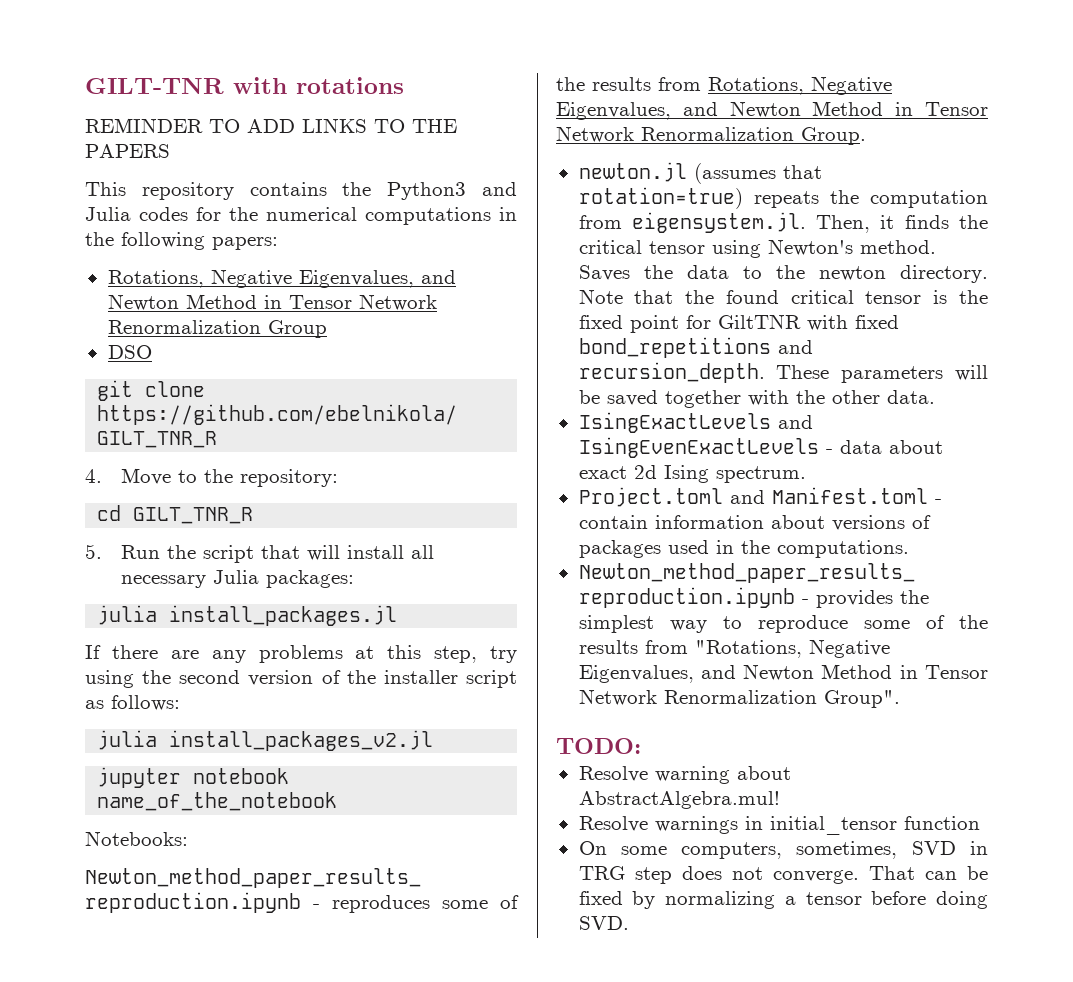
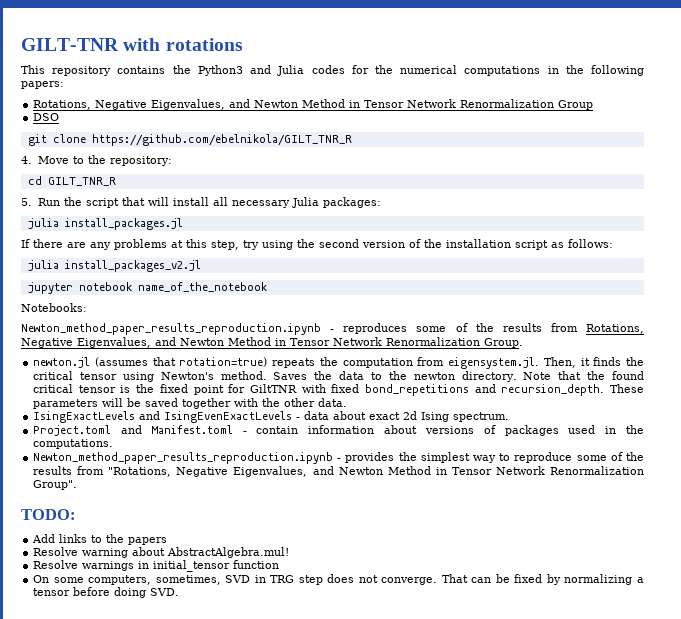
[85,118,457,133] [85,144,170,158] // REMINDER TO ADD LINKS TO THE PAPERS -> (243, 44) none
[383,670,458,684] installer -> [446,239,511,248] installation
(641, 746) none -> [32,534,168,545] // Add links to the papers

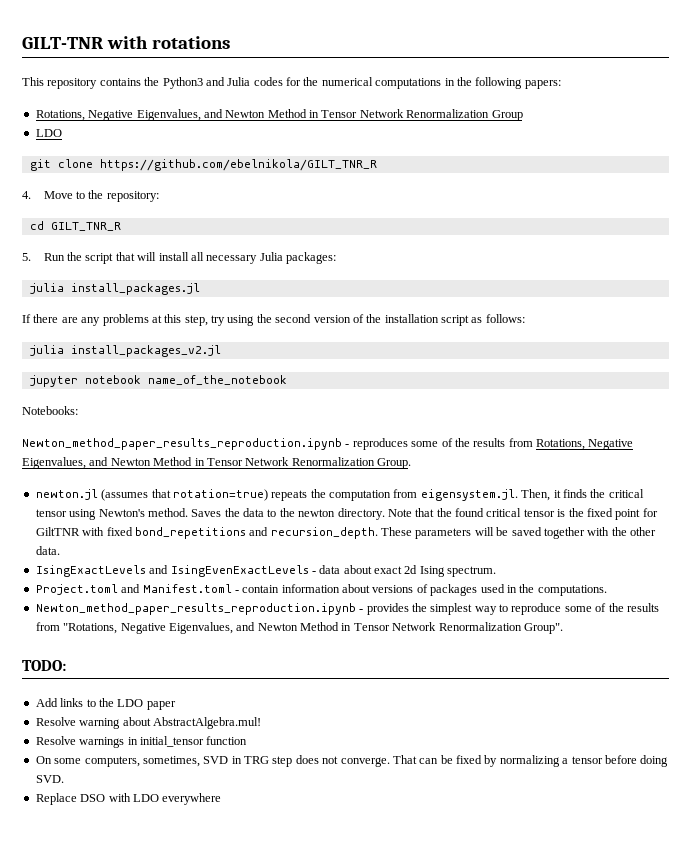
[33,113,60,121] DSO -> [35,129,62,137] LDO
[128,537,168,545] papers -> [117,699,176,710] LDO paper
(180, 592) none -> [35,793,222,805] // Replace DSO with LDO everywhere

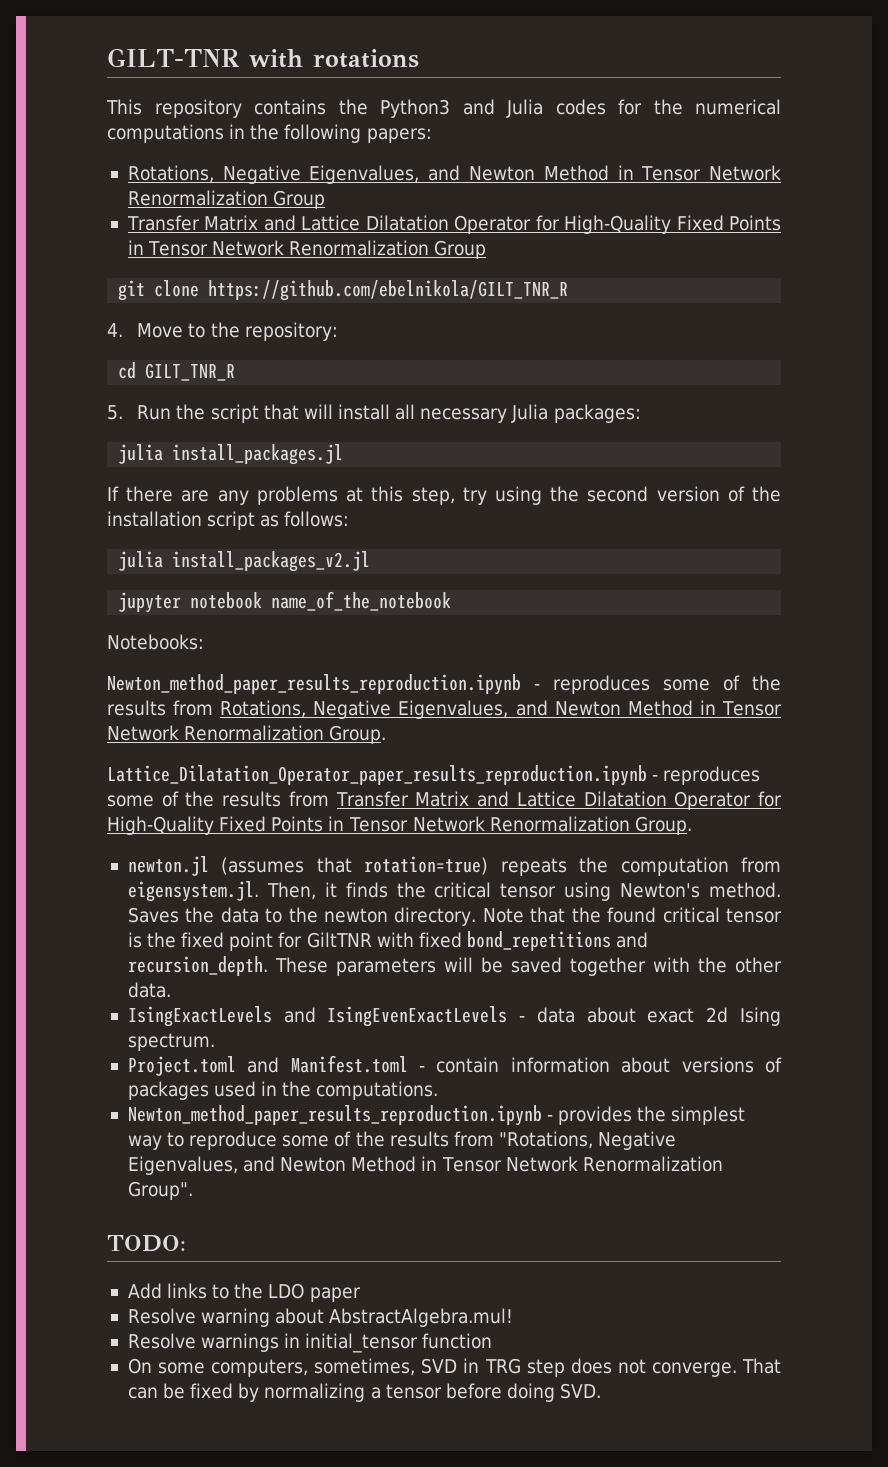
[35,129,62,137] LDO -> [126,215,782,234] [127,240,487,259] Transfer Matrix and Lattice Dilatation Operator for High-Quality Fixed Points in Tensor Network Renormalization Group
(411, 463) none -> [107,765,761,786] [107,791,782,810] [107,816,692,835] // Lattice_Dilatation_Operator_paper_results_reproduction.ipynb - reproduces some of the results from Transfer Matrix and Lattice Dilatation Operator for High-Quality Fixed Points in Tensor Network Renormalization Group.
[35,793,222,805] // Replace DSO with LDO everywhere -> (602, 1391) none

